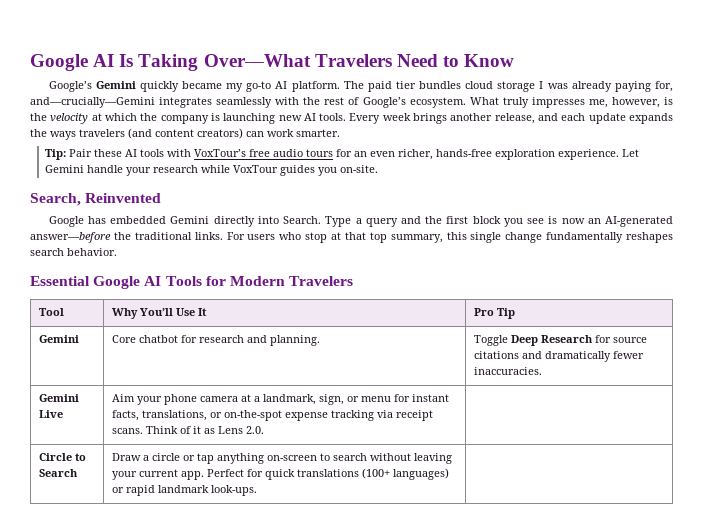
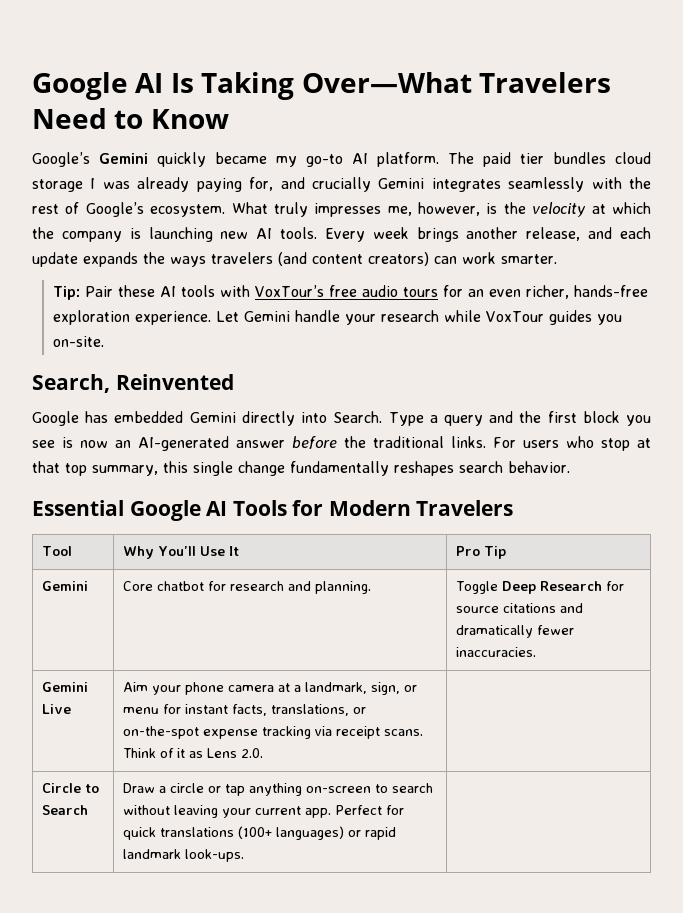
[30,97,155,108] and—crucially—Gemini -> [280,177,425,192] and crucially Gemini
[30,232,111,243] answer—before -> [236,436,337,449] answer before

